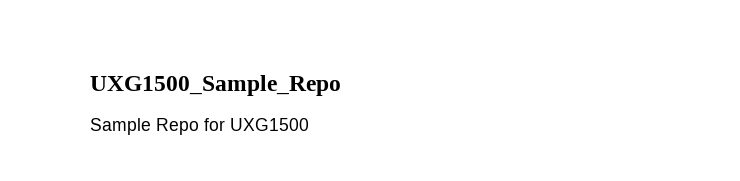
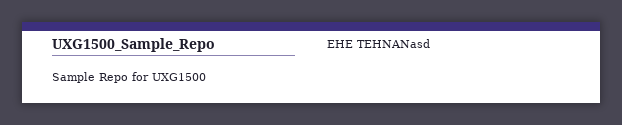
(309, 124) none -> [327,39,430,48] // EHE TEHNANasd

